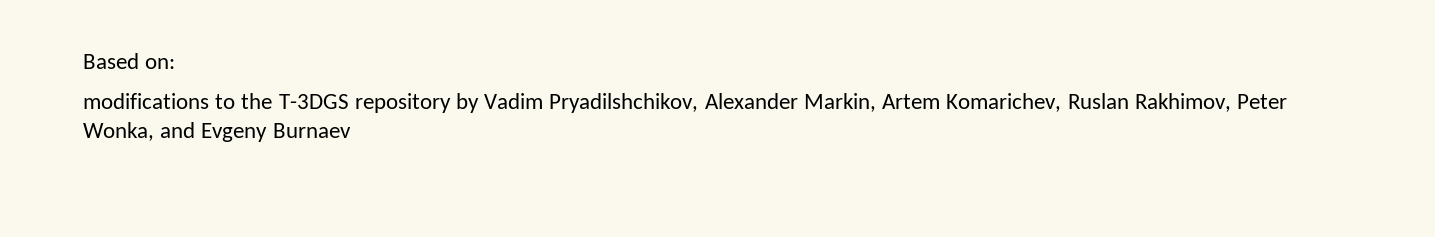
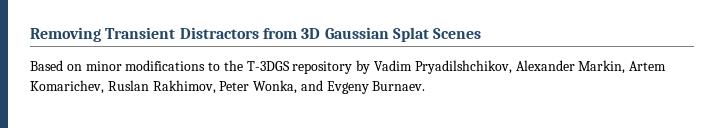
[83,53,176,69] Based on: // -> [30,27,482,42] [30,60,122,71] Removing Transient Distractors from 3D Gaussian Splat Scenes // Based on minor
[272,123,351,138] Burnaev -> [372,81,426,91] Burnaev.

